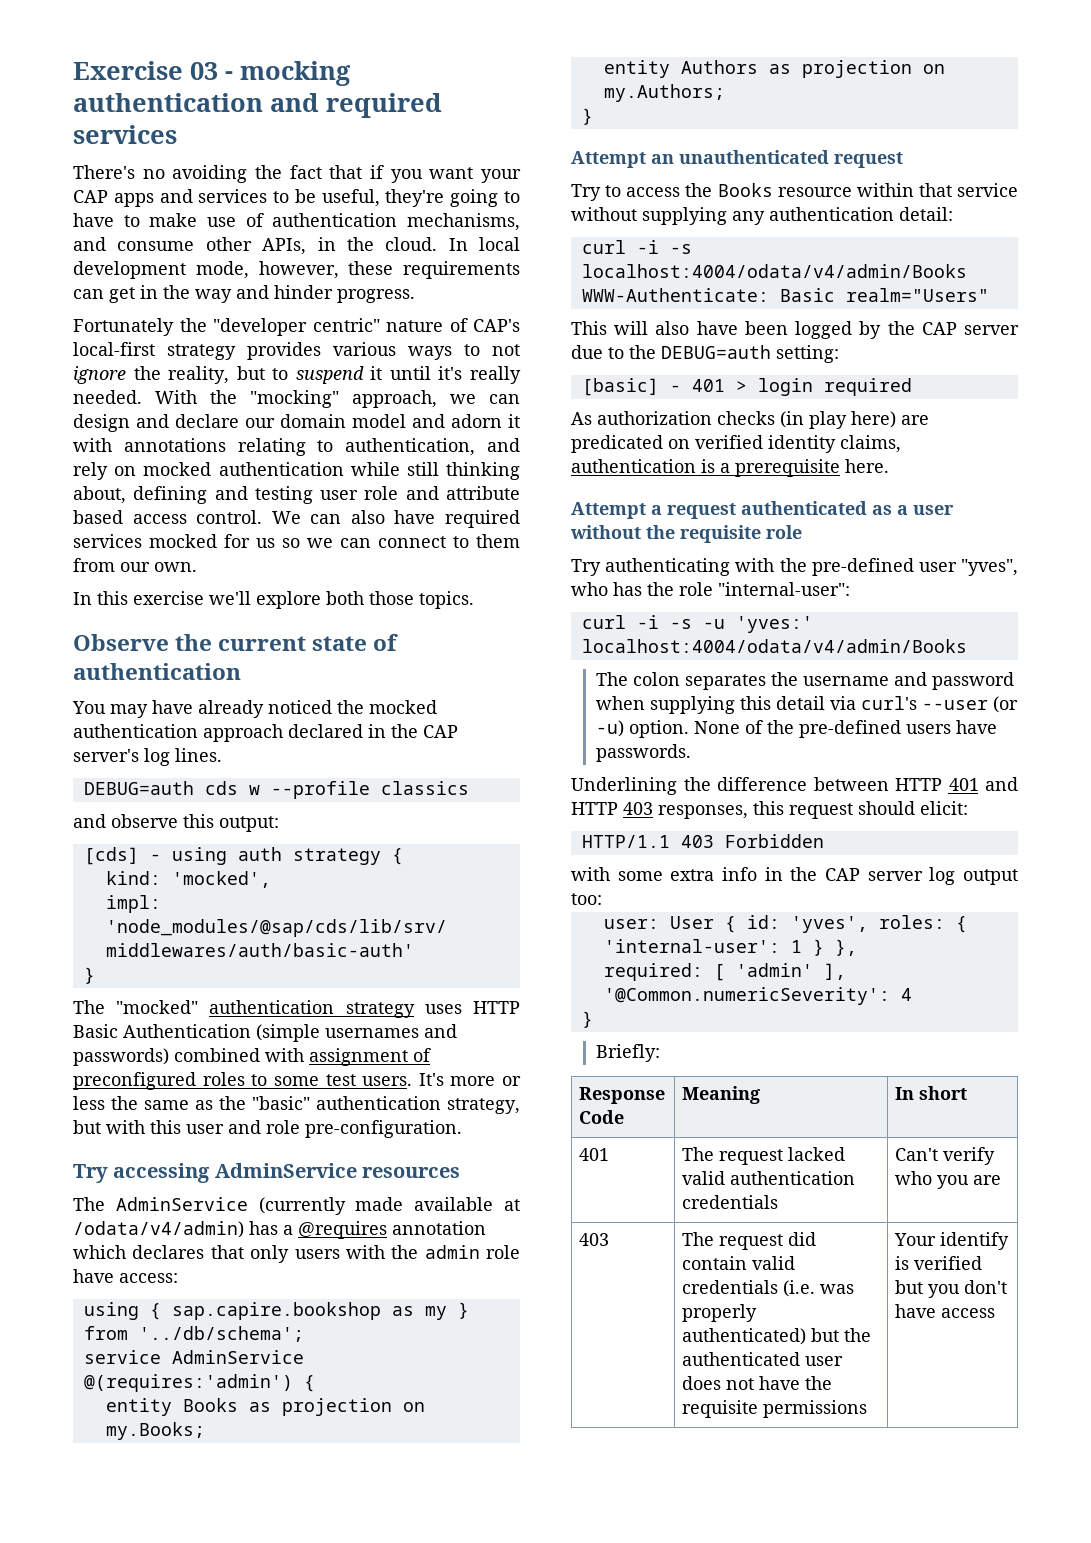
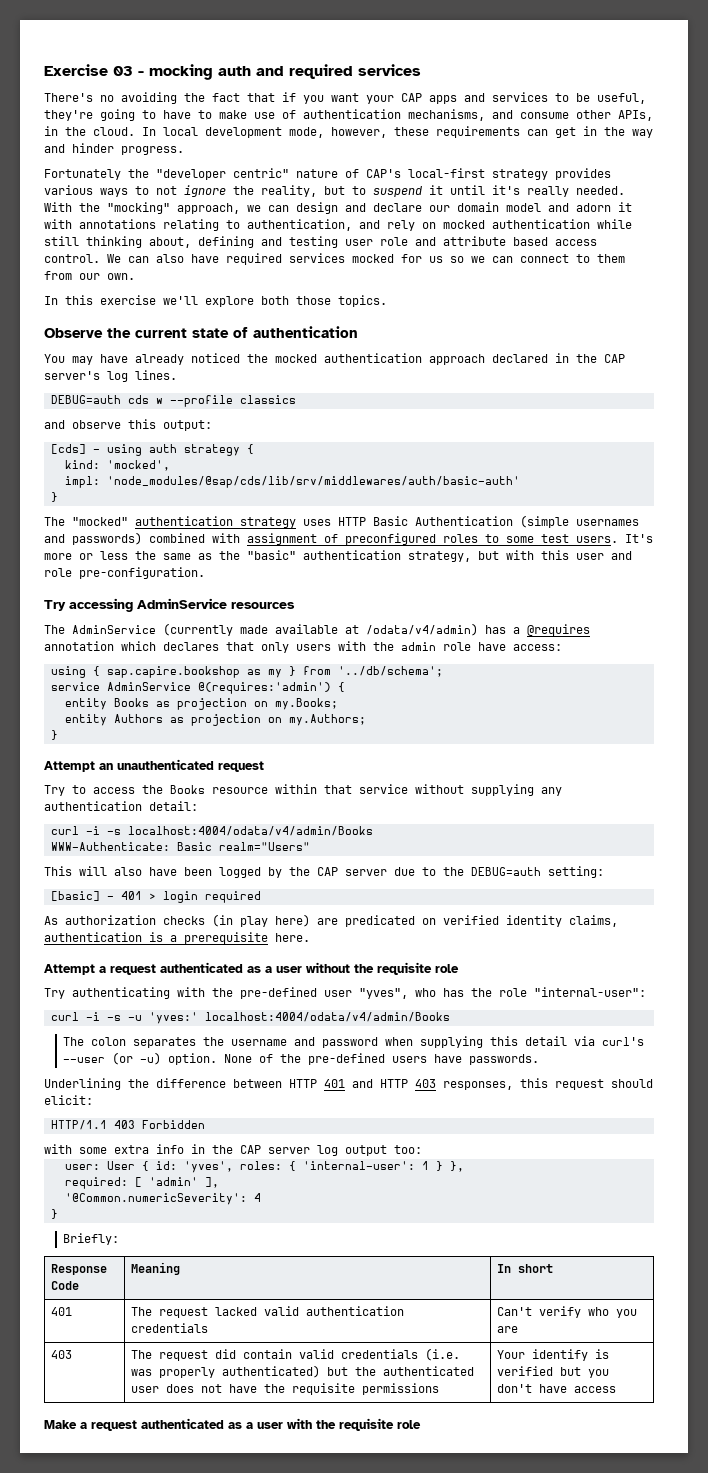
[73,93,263,112] authentication -> [218,66,251,76] auth
(996, 1313) none -> [44,1418,421,1431] // Make a request authenticated as a user with the requisite role

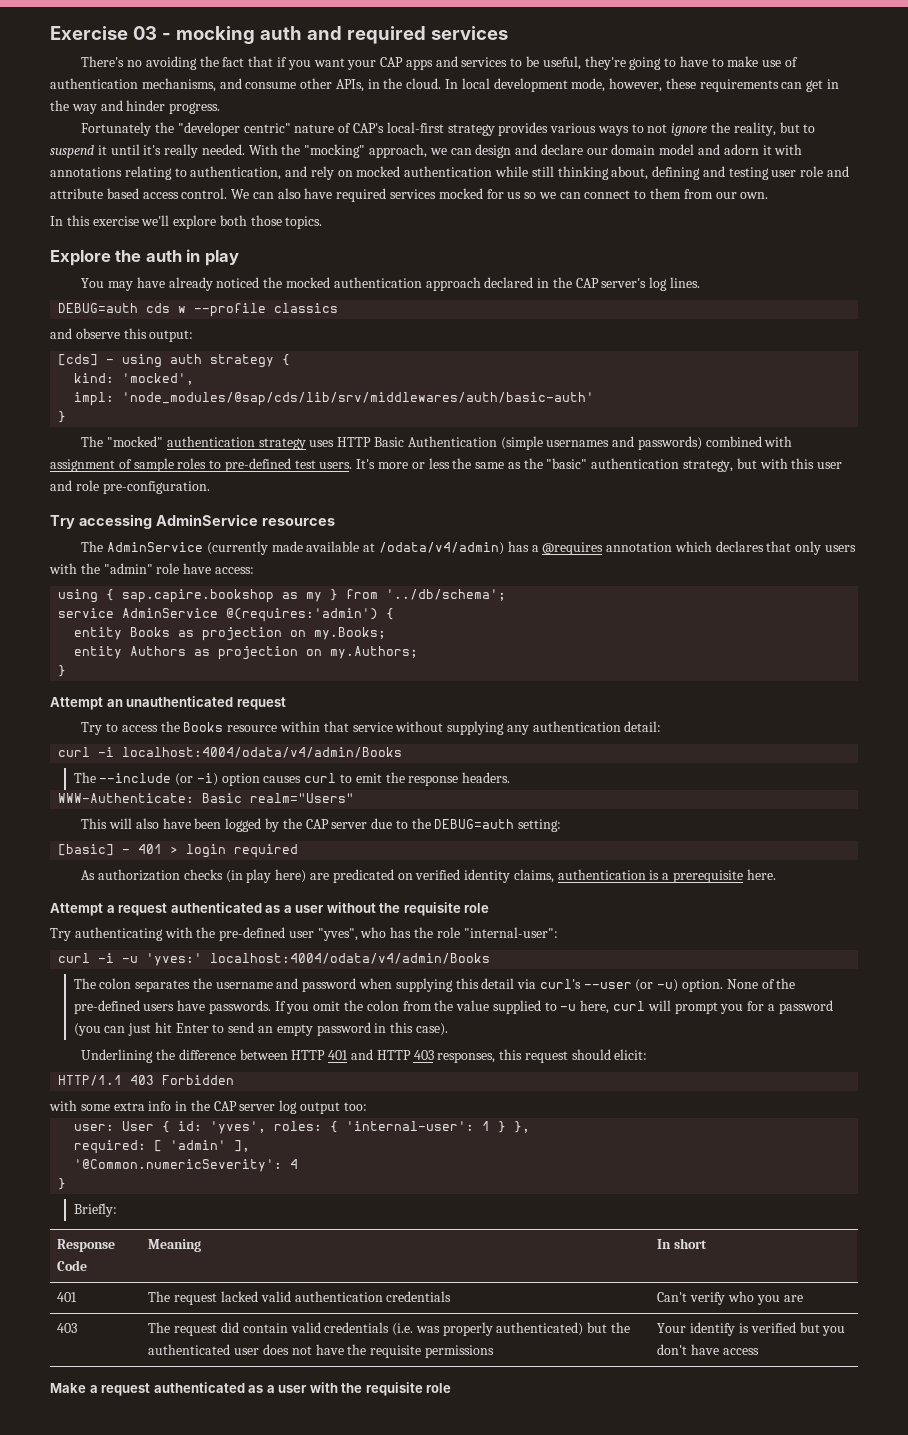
[44,326,358,338] Observe the current state of authentication -> [50,249,239,266] Explore the auth in play
[345,533,436,545] preconfigured -> [133,458,174,472] sample
[506,536,534,543] some -> [224,458,291,472] pre-defined
[401,642,436,651] admin -> [103,563,153,574] "admin"
[106,826,373,836] -s localhost:4004/odata/v4/admin/Books -> [122,747,403,758] [73,772,511,786] localhost:4004/odata/v4/admin/Books // The --include (or -i) option causes curl to emit the response headers.
[106,1015,121,1021] -s -> (115, 958) none
(539, 1059) none -> [274,1000,833,1014] [73,1022,448,1036] If you omit the colon from the value supplied to -u here, curl will prompt you for a password (you can just hit Enter to send an empty password in this case).

